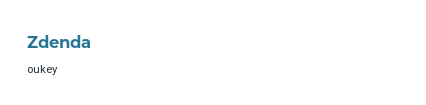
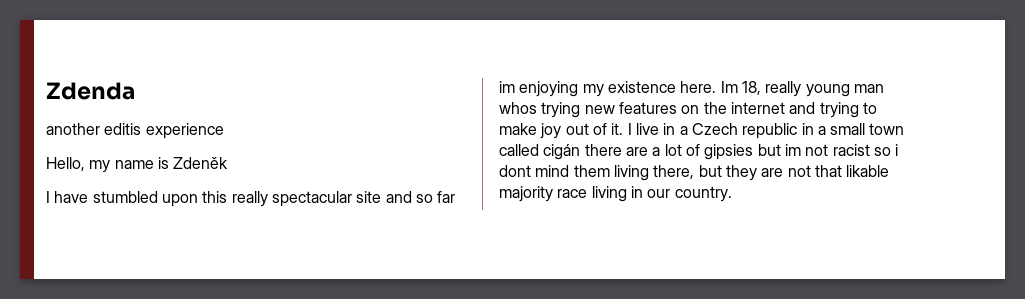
[27,65,58,75] oukey -> [46,123,224,139] [46,157,229,173] [46,191,456,207] [499,81,884,97] [499,102,877,118] [499,123,905,139] [499,144,899,160] [499,165,890,181] [499,186,732,202] another editis experience // Hello, my name is Zdeněk // I have stumbled upon this really spectacular site and so far im enjoying my existence here. Im 18, really young man whos trying new features on the internet and trying to make joy out of it. I live in a Czech republic in a small town called cigán there are a lot of gipsies but im not racist so i dont mind them living there, but they are not that likable majority race living in our country.

